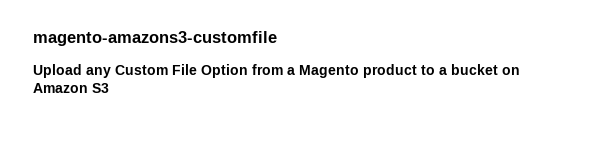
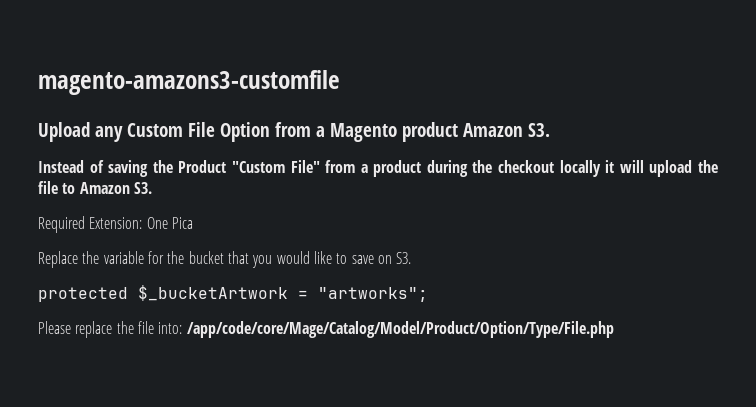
[421,64,520,75] [33,83,109,93] to a bucket on Amazon S3 -> [463,123,550,137] [38,160,718,177] [38,181,152,194] [38,216,193,233] [38,251,412,268] [38,285,428,302] [38,321,614,338] Amazon S3. // Instead of saving the Product "Custom File" from a product during the checkout locally it will upload the file to Amazon S3. // Required Extension: One Pica // Replace the variable for the bucket that you would like to save on S3. // protected $_bucketArtwork = "artworks"; // Please replace the file into: /app/code/core/Mage/Catalog/Model/Product/Option/Type/File.php

